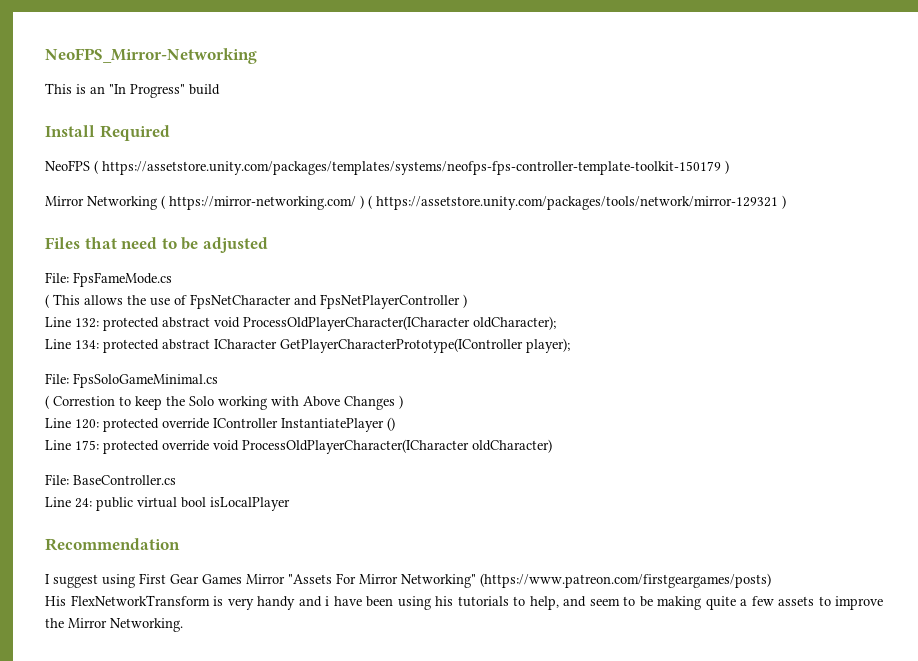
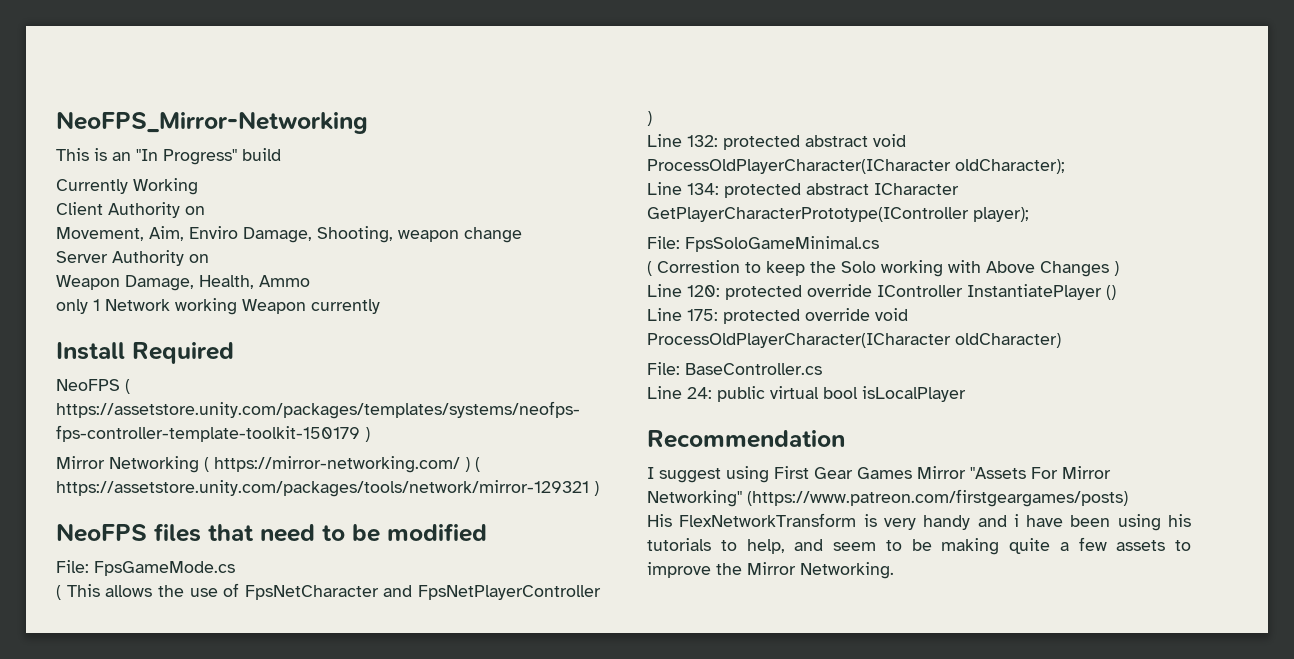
(220, 89) none -> [56,178,198,195] [56,202,205,218] [56,226,522,243] [56,250,209,266] [56,275,310,291] [56,298,380,315] // Currently Working // Client Authority on // Movement, Aim, Enviro Damage, Shooting, weapon change // Server Authority on // Weapon Damage, Health, Ammo // only 1 Network working Weapon currently
[45,237,80,249] Files -> [56,523,201,542] NeoFPS files
[202,237,268,253] [45,272,172,287] adjusted // File: FpsFameMode.cs -> [387,523,487,542] [56,560,235,576] modified // File: FpsGameMode.cs

